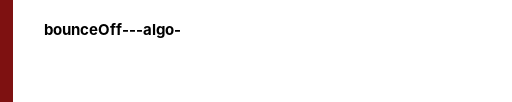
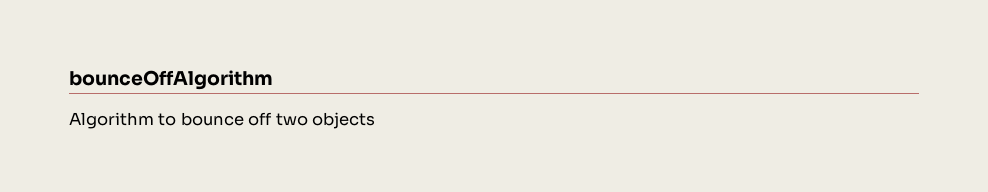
[44,23,181,38] bounceOff---algo- -> [69,70,273,90] [69,112,376,129] bounceOffAlgorithm // Algorithm to bounce off two objects

